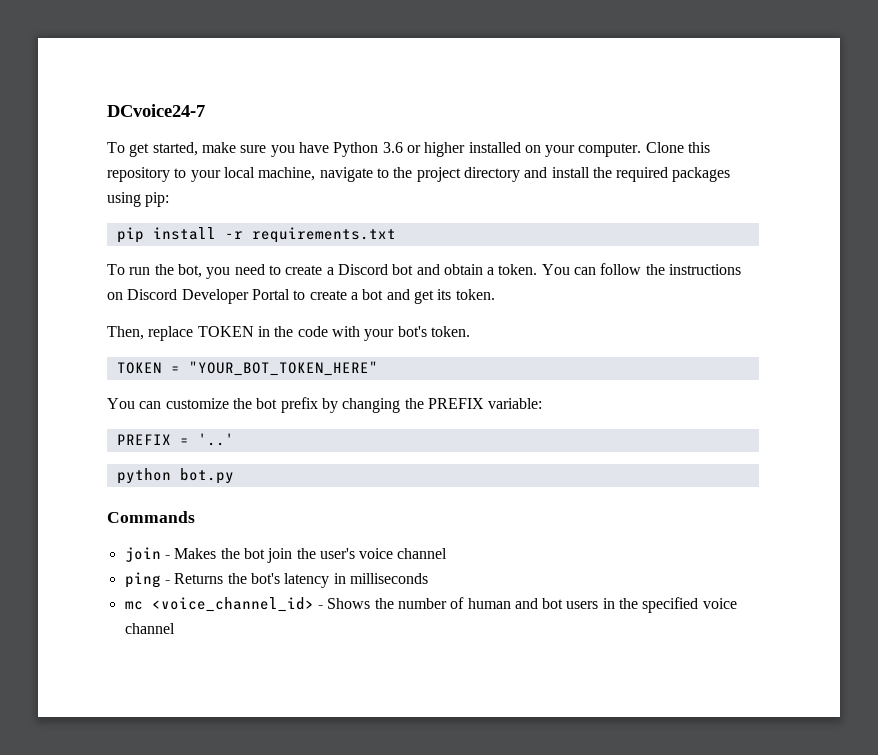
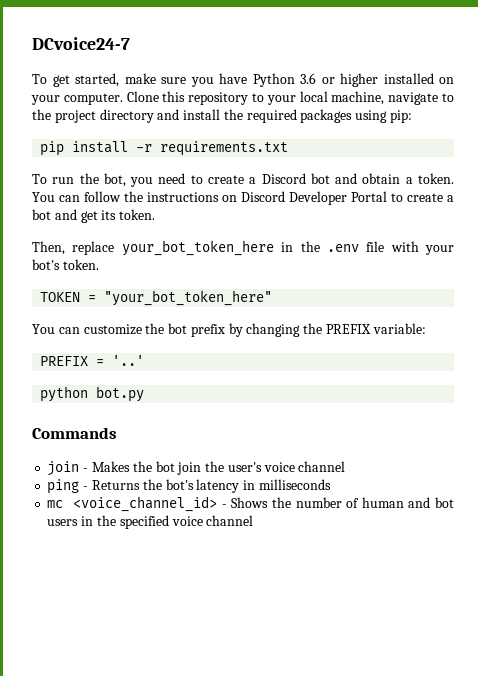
[197,326,328,337] TOKEN in the code -> [121,240,385,256] your_bot_token_here in the .env file
[188,361,378,376] "YOUR_BOT_TOKEN_HERE" -> [104,290,273,306] "your_bot_token_here"

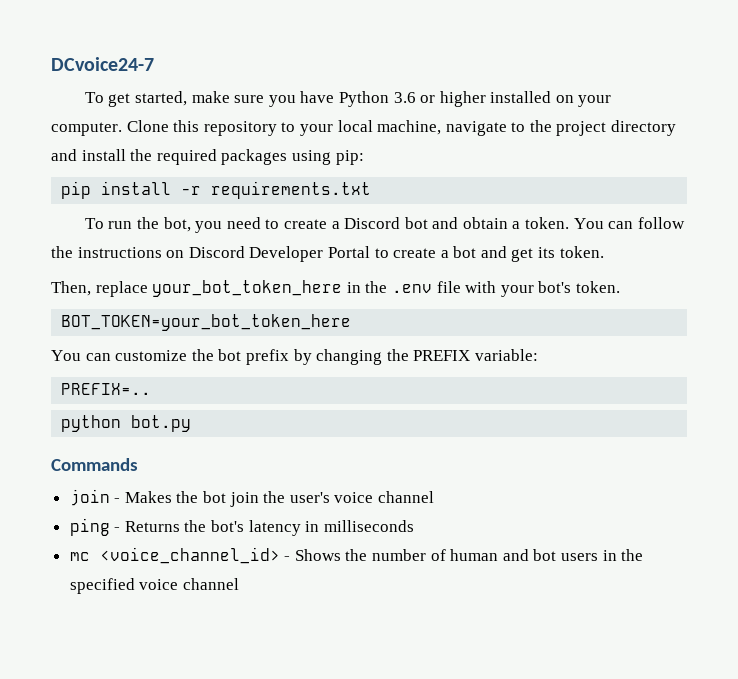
[40,290,273,306] TOKEN = "your_bot_token_here" -> [61,314,352,331] BOT_TOKEN=your_bot_token_here
[40,355,145,366] PREFIX = '..' -> [61,383,152,395] PREFIX=..

